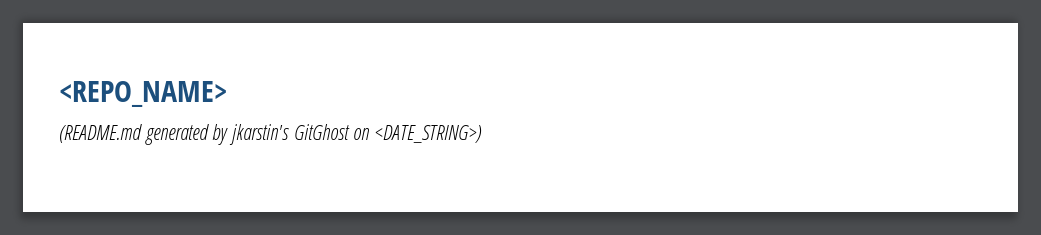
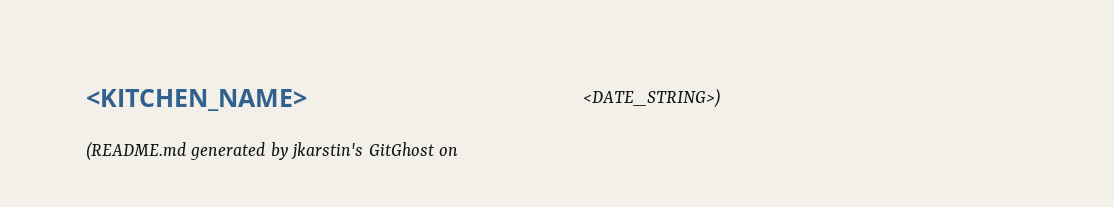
[59,81,227,107] <REPO_NAME> -> [86,89,307,111] <KITCHEN_NAME>

